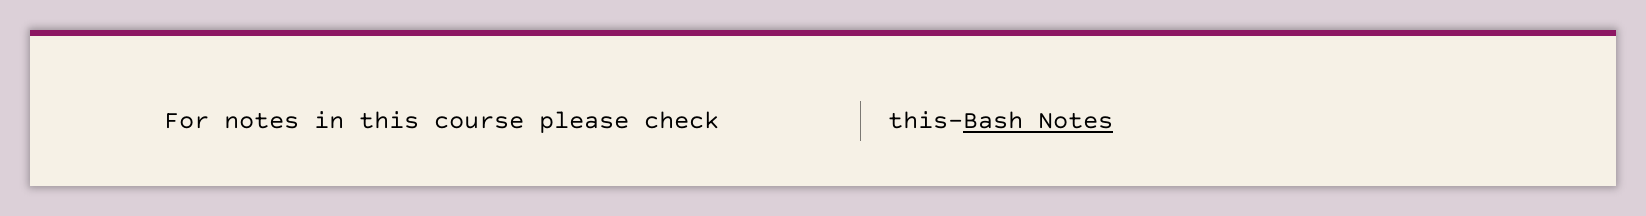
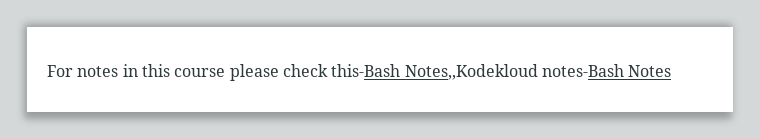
(1023, 120) none -> [404,64,624,80] Notes,,Kodekloud notes-Bash

